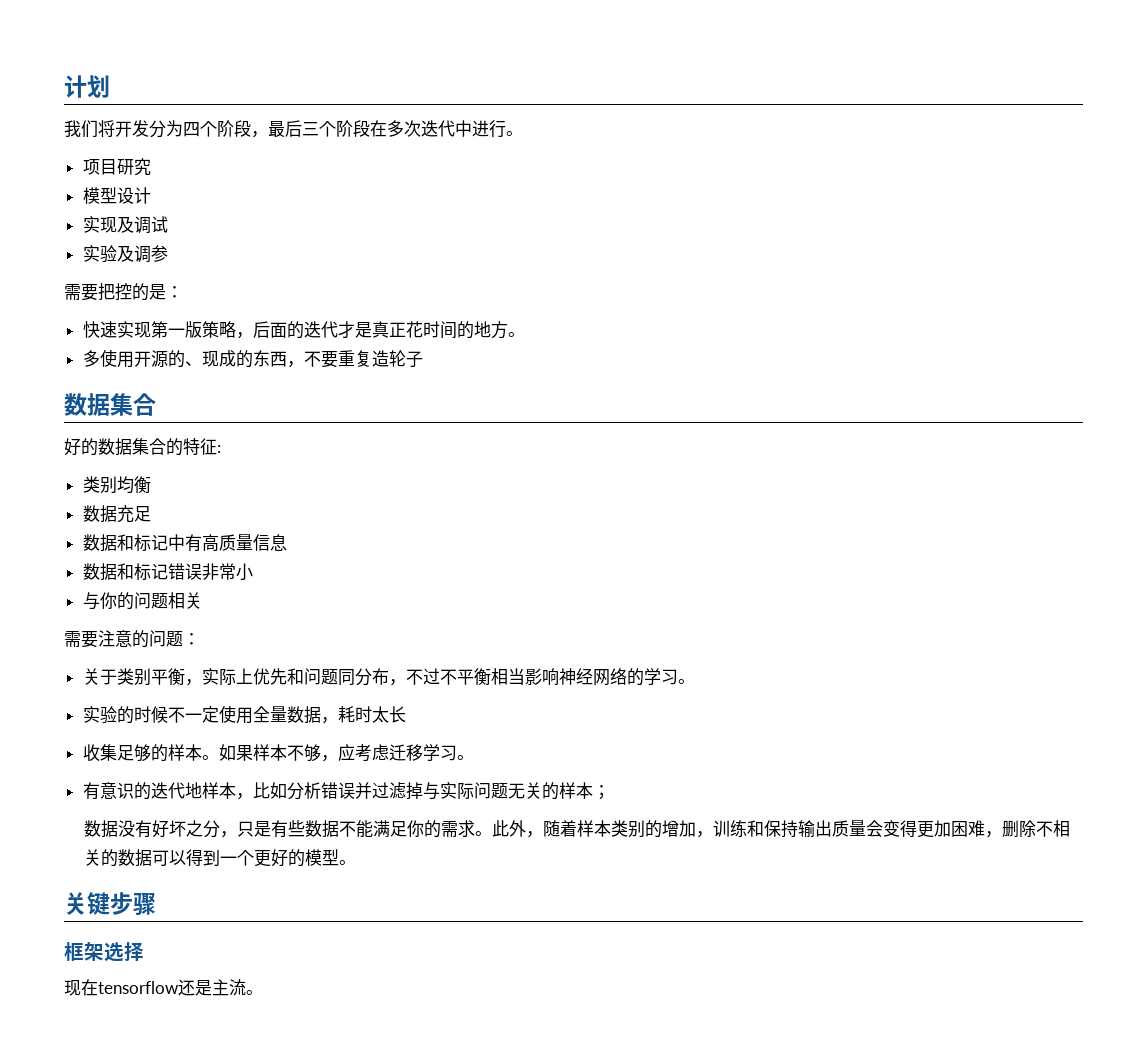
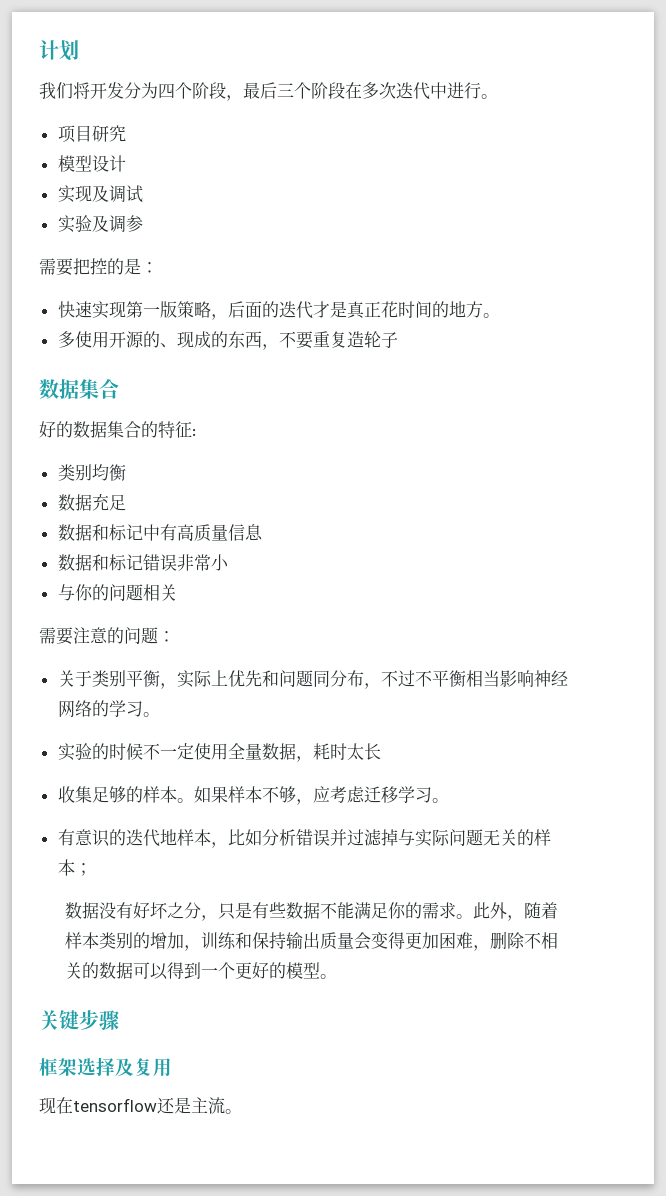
(144, 951) none -> [115,1058,172,1077] 及复用

